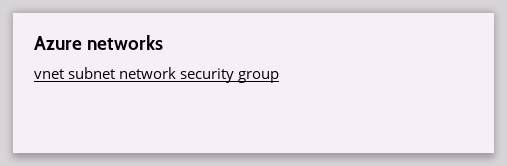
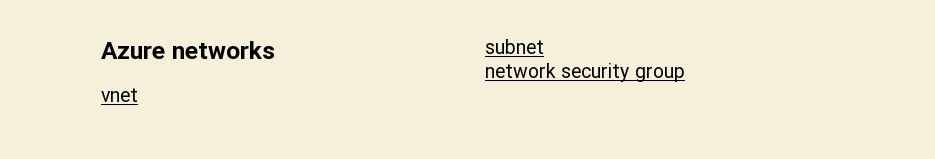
(64, 74) none -> (138, 95) //
(116, 73) none -> (544, 46) //

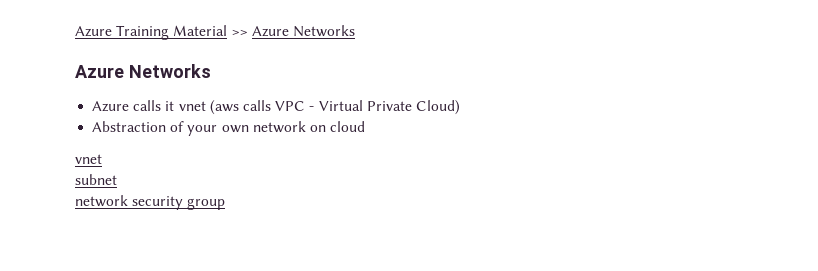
[101,41,275,59] Azure networks -> [75,25,355,40] [75,64,211,78] [92,100,460,115] [92,121,366,136] Azure Training Material >> Azure Networks // Azure Networks // Azure calls it vnet (aws calls VPC - Virtual Private Cloud) // Abstraction of your own network on cloud

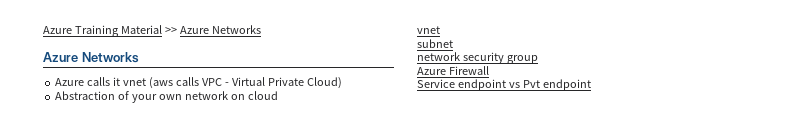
(226, 204) none -> [417,66,489,75] [417,79,591,91] // Azure Firewall // Service endpoint vs Pvt endpoint

